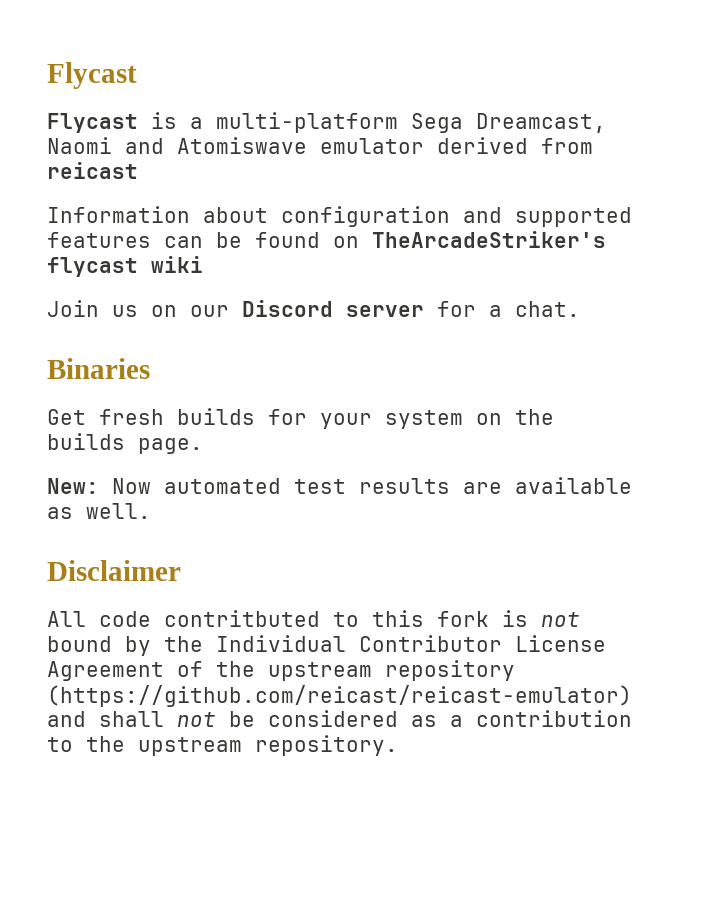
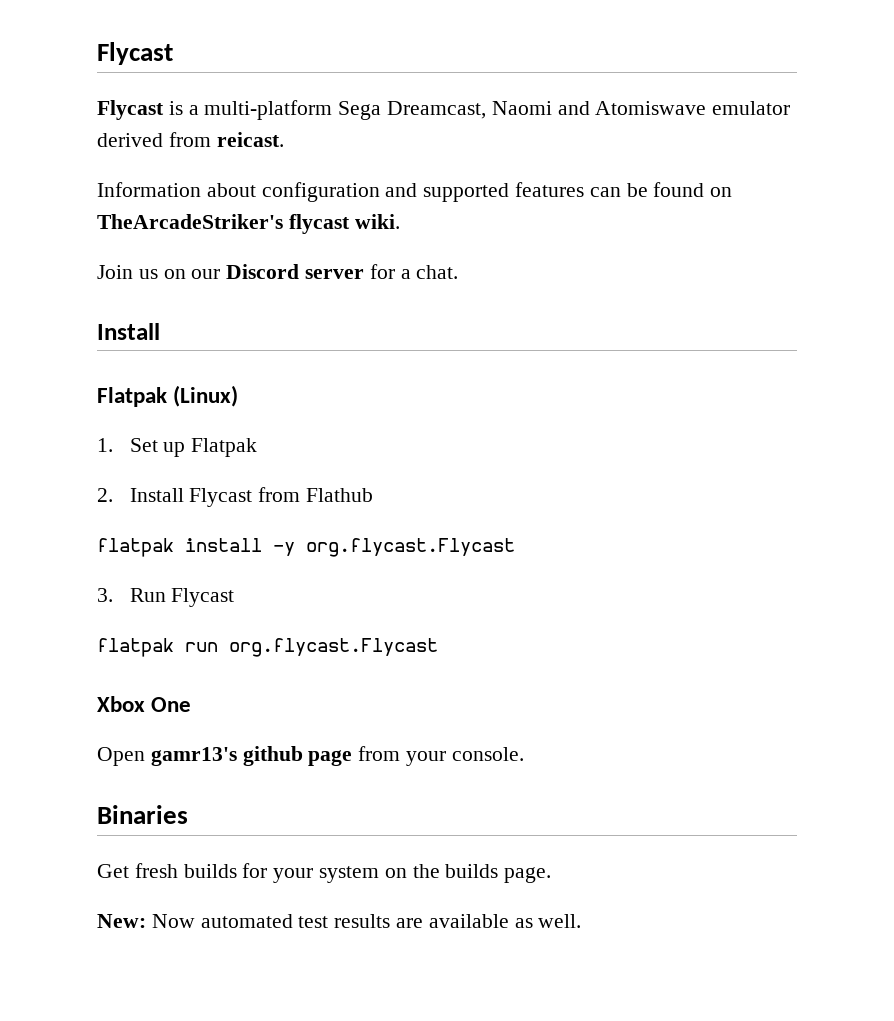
[47,162,138,179] reicast -> [216,132,284,147] reicast.
[151,256,203,273] wiki -> [354,214,400,229] wiki.
(580, 309) none -> [97,323,160,340] [97,385,239,407] [97,438,258,457] [97,487,373,507] [97,538,515,557] [97,588,235,607] [97,638,438,657] [97,696,192,712] [97,746,524,766] // Install // Flatpak (Linux) // 1. Set up Flatpak // 2. Install Flycast from Flathub // flatpak install -y org.flycast.Flycast // 3. Run Flycast // flatpak run org.flycast.Flycast // Xbox One // Open gamr13's github page from your console.
[47,560,181,581] [47,610,580,627] [47,635,606,656] [47,660,515,681] [47,685,632,707] [47,710,632,727] [47,735,398,756] // Disclaimer // All code contritbuted to this fork is not bound by the Individual Contributor License Agreement of the upstream repository (https://github.com/reicast/reicast-emulator) and shall not be considered as a contribution to the upstream repository. -> (582, 921) none

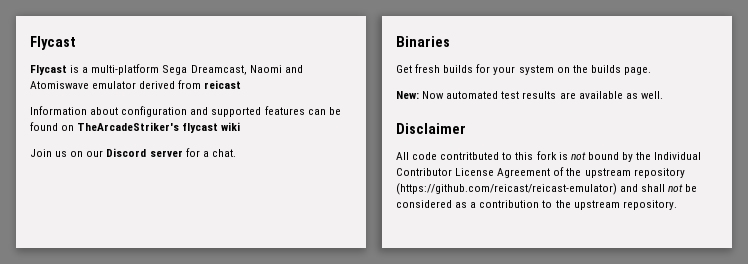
[216,132,284,147] reicast. -> [204,80,242,89] reicast
[354,214,400,229] wiki. -> [221,122,241,131] wiki
[97,323,160,340] [97,385,239,407] [97,438,258,457] [97,487,373,507] [97,538,515,557] [97,588,235,607] [97,638,438,657] [97,696,192,712] [97,746,524,766] // Install // Flatpak (Linux) // 1. Set up Flatpak // 2. Install Flycast from Flathub // flatpak install -y org.flycast.Flycast // 3. Run Flycast // flatpak run org.flycast.Flycast // Xbox One // Open gamr13's github page from your console. -> (236, 153) none
(582, 921) none -> [396,123,466,134] [396,151,702,162] [396,167,685,178] [396,183,698,195] [396,200,677,210] // Disclaimer // All code contritbuted to this fork is not bound by the Individual Contributor License Agreement of the upstream repository (https://github.com/reicast/reicast-emulator) and shall not be considered as a contribution to the upstream repository.

